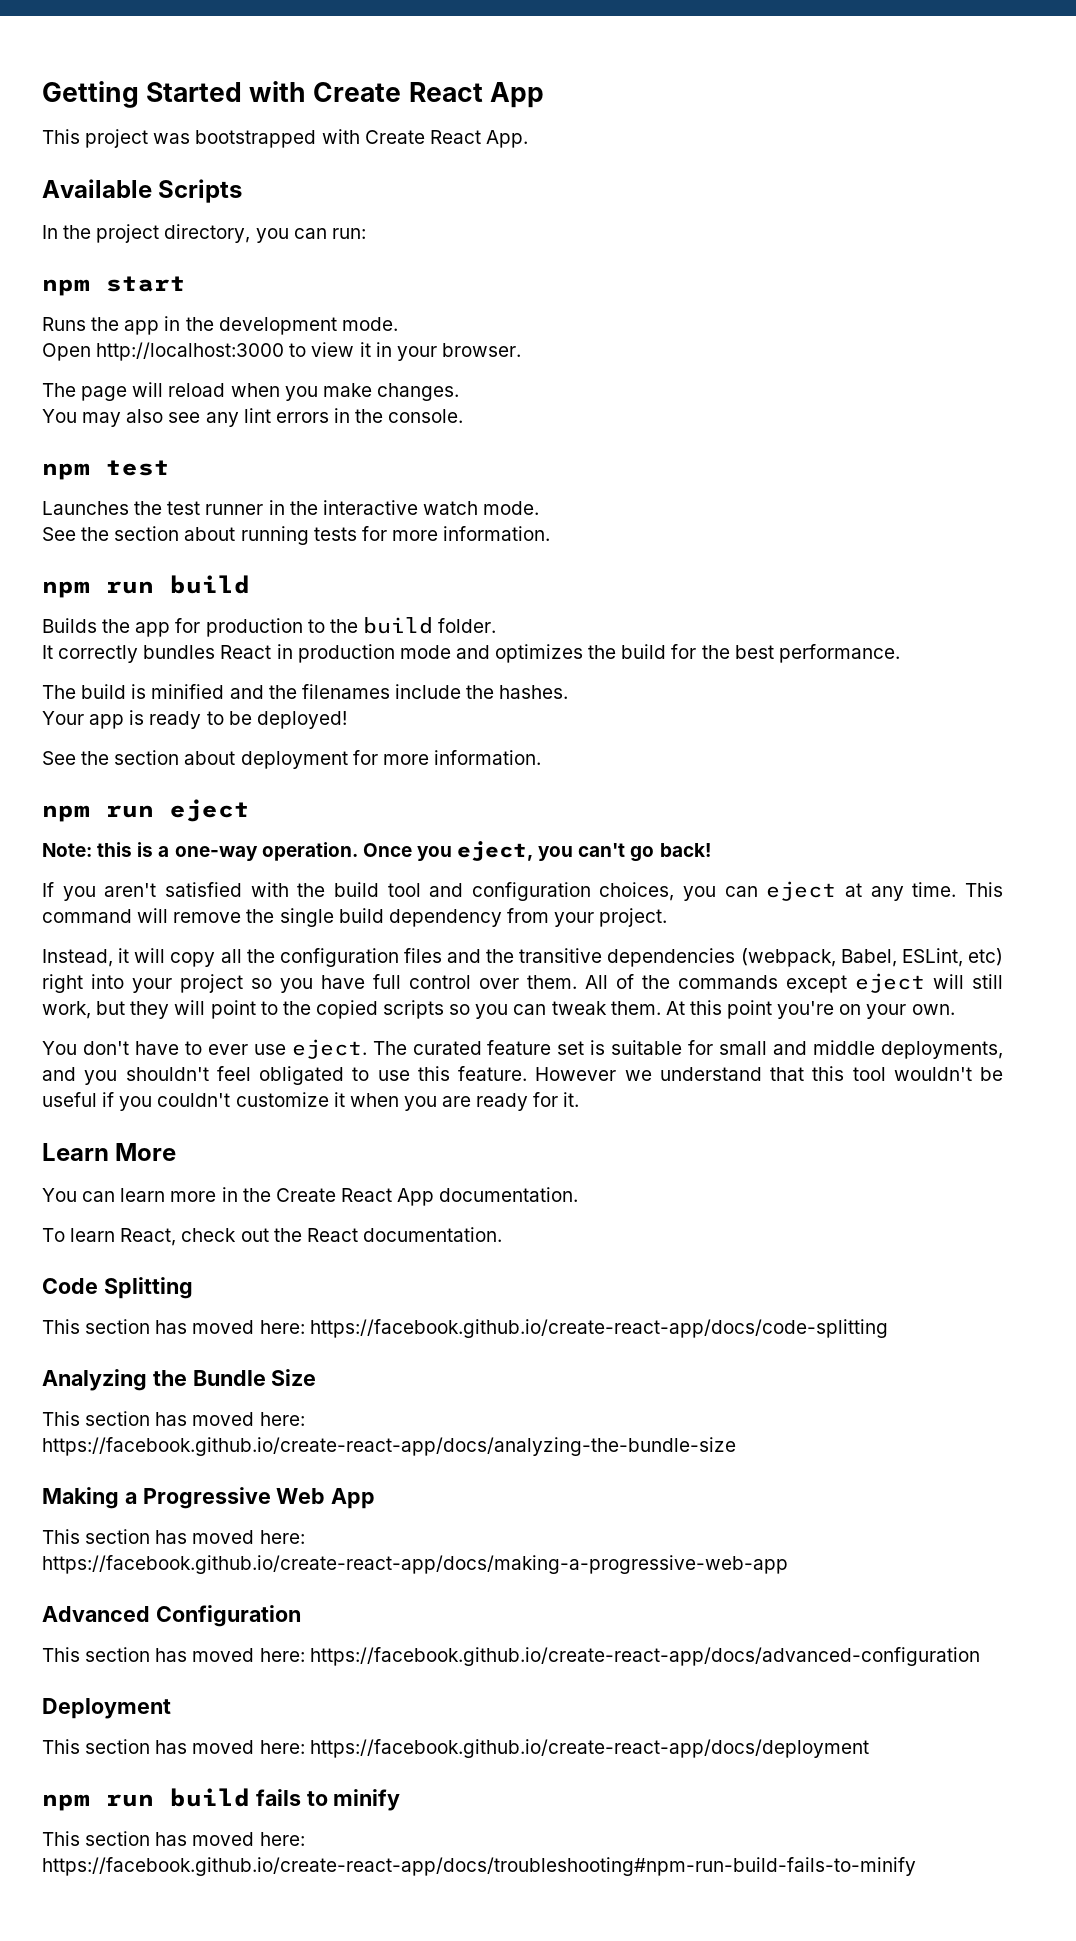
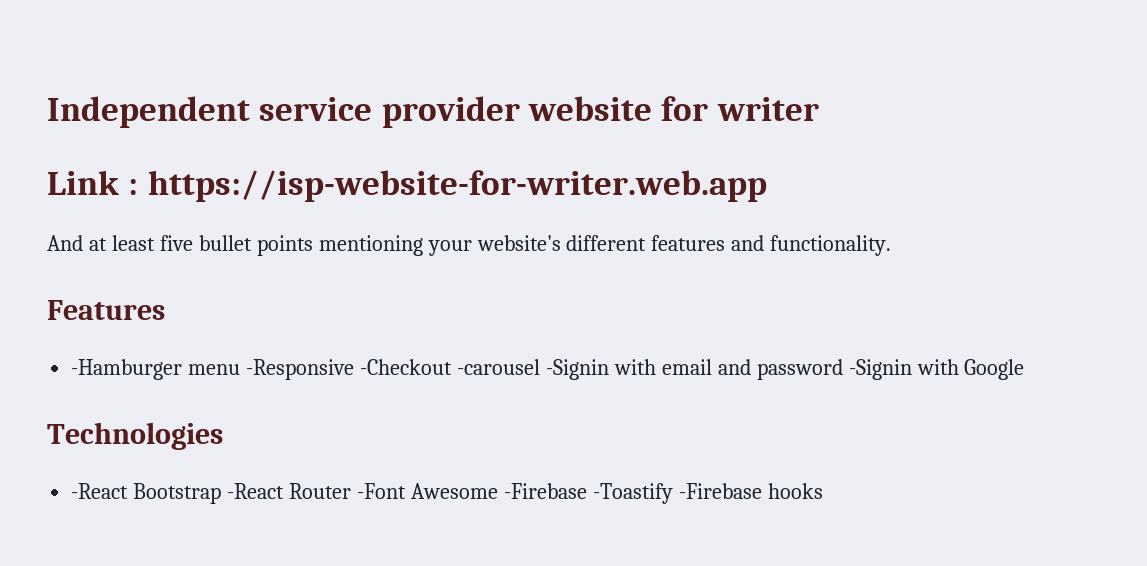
[42,81,544,108] [42,129,528,148] [42,179,243,203] [42,224,366,243] [42,276,186,296] [42,316,398,335] [42,342,521,361] [42,382,459,401] [42,408,464,427] [42,460,170,480] [42,500,540,515] [42,526,551,545] [42,575,250,598] [42,617,497,637] [42,644,900,663] [42,684,569,699] [42,710,347,729] [42,750,541,769] [42,799,250,822] [42,841,711,862] [42,881,1003,901] [42,908,668,927] [42,948,1003,967] [42,973,1003,993] [42,1000,955,1019] [42,1039,1004,1059] [42,1066,1003,1085] [42,1092,580,1111] [42,1143,177,1161] [42,1187,579,1206] [42,1227,502,1246] [42,1277,193,1299] [42,1319,888,1338] [42,1369,317,1391] [42,1411,305,1426] [42,1437,736,1456] [42,1487,376,1509] [42,1529,305,1544] [42,1555,788,1574] [42,1605,301,1627] [42,1647,980,1666] [42,1698,171,1719] [42,1739,869,1758] [42,1788,401,1811] [42,1831,305,1846] [42,1857,916,1876] Getting Started with Create React App // This project was bootstrapped with Create React App. // Available Scripts // In the project directory, you can run: // npm start // Runs the app in the development mode. // Open http://localhost:3000 to view it in your browser. // The page will reload when you make changes. // You may also see any lint errors in the console. // npm test // Launches the test runner in the interactive watch mode. // See the section about running tests for more information. // npm run build // Builds the app for production to the build folder. // It correctly bundles React in production mode and optimizes the build for the best performance. // The build is minified and the filenames include the hashes. // Your app is ready to be deployed! // See the section about deployment for more information. // npm run eject // Note: this is a one-way operation. Once you eject, you can't go back! // If you aren't satisfied with the build tool and configuration choices, you can eject at any time. This command will remove the single build dependency from your project. // Instead, it will copy all the configuration files and the transitive dependencies (webpack, Babel, ESLint, etc) right into your project so you have full control over them. All of the commands except eject will still work, but they will point to the copied scripts so you can tweak them. At this point you're on your own. // You don't have to ever use eject. The curated feature set is suitable for small and middle deployments, and you shouldn't feel obligated to use this feature. However we understand that this tool wouldn't be useful if you couldn't customize it when you are ready for it. // Learn More // You can learn more in the Create React App documentation. // To learn React, check out the React documentation. // Code Splitting // This section has moved here: https://facebook.github.io/create-react-app/docs/code-splitting // Analyzing the Bundle Size // This section has moved here: https://facebook.github.io/create-react-app/docs/analyzing-the-bundle-size // Making a Progressive Web App // This section has moved here: https://facebook.github.io/create-react-app/docs/making-a-progressive-web-app // Advanced Configuration // This section has moved here: https://facebook.github.io/create-react-app/docs/advanced-configuration // Deployment // This section has moved here: https://facebook.github.io/create-react-app/docs/deployment // npm run build fails to minify // This section has moved here: https://facebook.github.io/create-react-app/docs/troubleshooting#npm-run-build-fails-to-minify -> [47,96,819,128] [47,170,767,202] [47,235,892,256] [47,300,165,320] [71,359,1025,380] [47,422,223,450] [71,483,823,504] Independent service provider website for writer // Link : https://isp-website-for-writer.web.app // And at least five bullet points mentioning your website's different features and functionality. // Features // -Hamburger menu -Responsive -Checkout -carousel -Signin with email and password -Signin with Google // Technologies // -React Bootstrap -React Router -Font Awesome -Firebase -Toastify -Firebase hooks

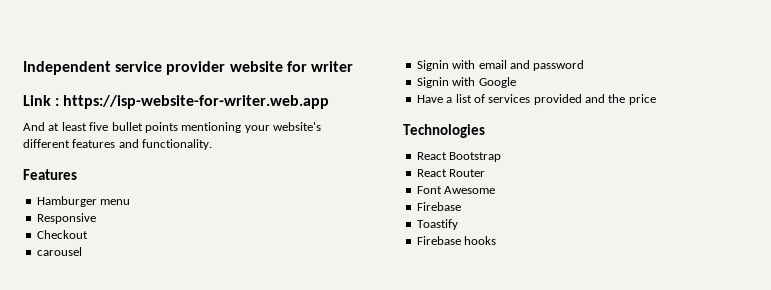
[71,359,183,380] -Hamburger -> [36,196,97,207] Hamburger
[246,359,609,380] -Responsive -Checkout -carousel -Signin -> [36,213,96,224] [36,230,88,239] [36,247,82,256] [416,60,449,71] // Responsive // Checkout // carousel // Signin
[848,359,912,380] -Signin -> [416,77,449,88] // Signin
(1025, 369) none -> [416,94,656,105] // Have a list of services provided and the price
[71,483,129,499] -React -> [416,152,447,160] React
[227,483,285,499] -React -> [416,169,447,177] // React
[356,483,406,499] -Font -> [416,186,442,194] // Font
[503,483,762,504] -Firebase -Toastify -Firebase -> [416,202,461,211] [416,219,458,230] [416,236,461,245] // Firebase // Toastify // Firebase

